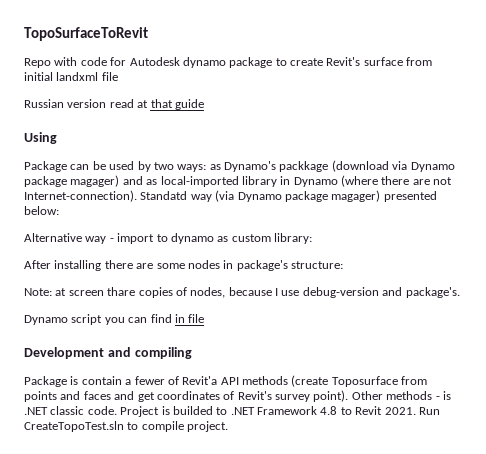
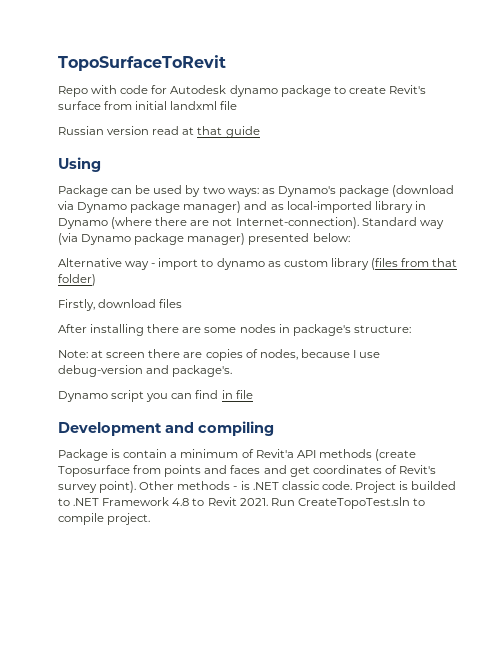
[279,161,329,172] packkage -> [338,185,389,197] package
[70,175,120,187] magager) -> [183,201,242,213] manager)
[140,191,188,200] Standatd -> [361,217,417,226] Standard
[331,190,381,202] magager) -> [187,233,246,245] manager)
[274,233,312,244] library: -> [330,258,458,270] [58,274,96,286] [58,299,183,311] library (files from that folder) // Firstly, download files
[107,287,136,296] thare -> [148,349,203,358] there are
[134,376,165,385] fewer -> [180,449,239,458] minimum

